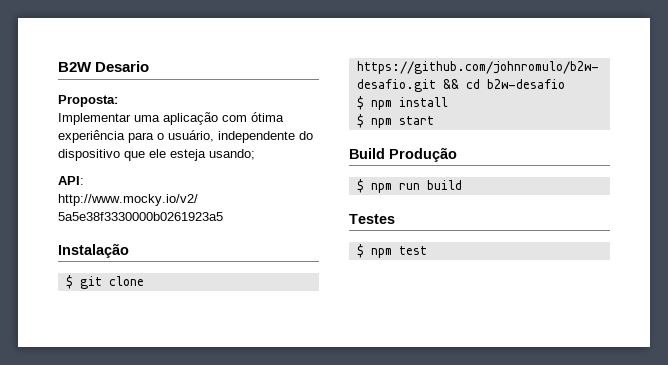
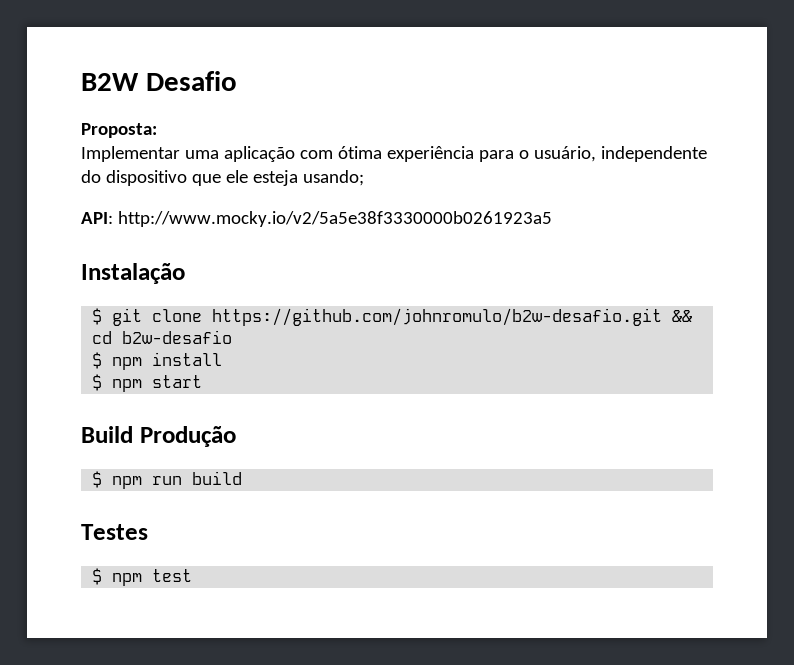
[95,61,150,72] Desario -> [145,71,237,91] Desafio

